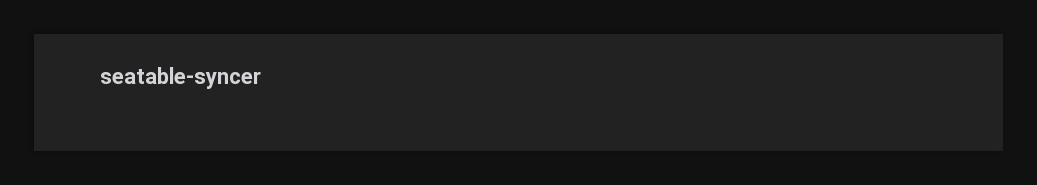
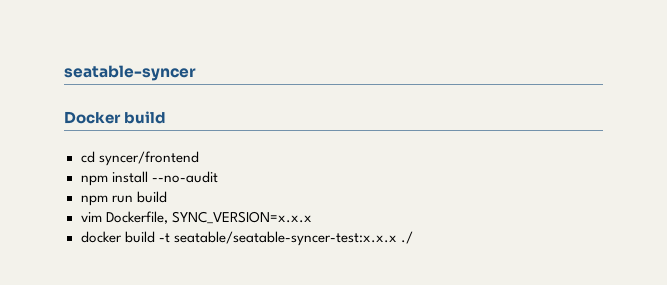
(261, 78) none -> [64,111,167,124] [80,151,199,166] [80,171,218,186] [80,191,167,206] [80,211,312,224] [80,231,413,246] // Docker build // cd syncer/frontend // npm install --no-audit // npm run build // vim Dockerfile, SYNC_VERSION=x.x.x // docker build -t seatable/seatable-syncer-test:x.x.x ./

